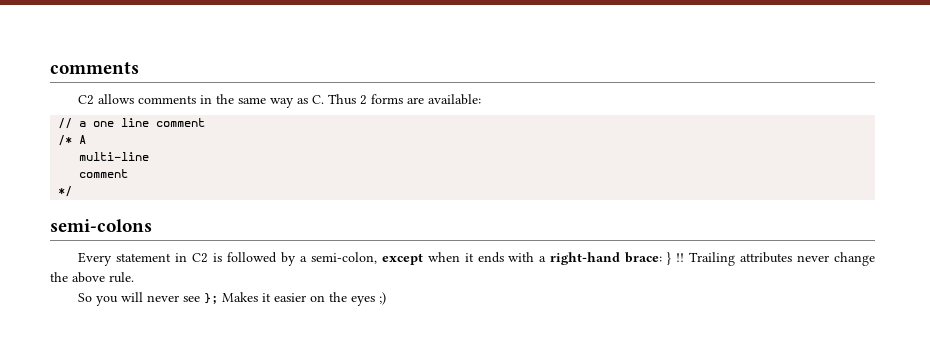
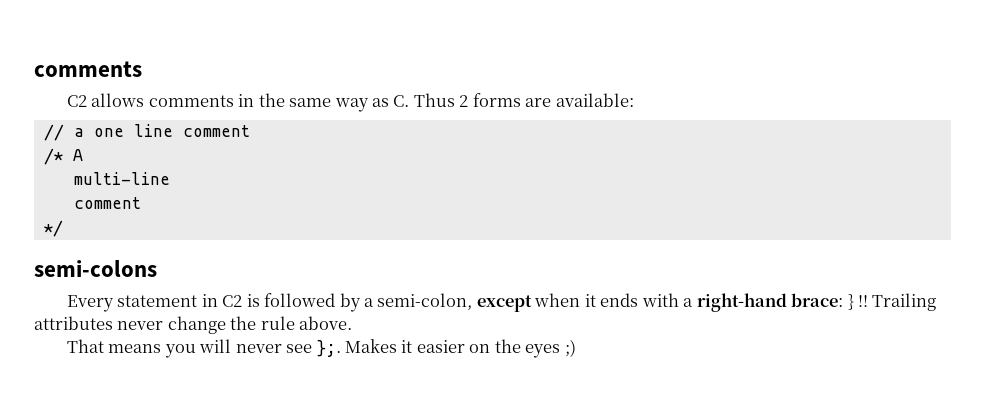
[72,272,134,283] [78,293,93,302] above rule. // So -> [260,316,353,330] [66,339,162,353] rule above. // That means
[204,293,219,304] }; -> [316,340,341,357] };.

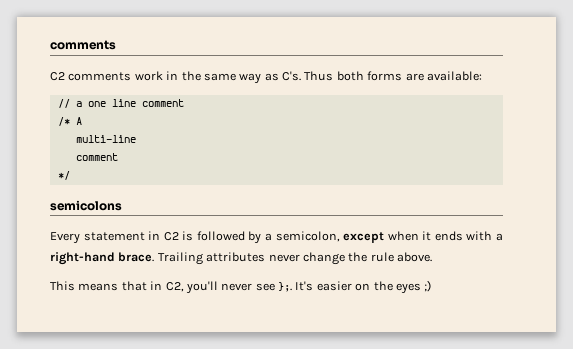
[91,93,234,107] allows comments -> [68,71,163,81] comments work
[393,93,469,107] C. Thus 2 -> [282,71,364,81] C's. Thus both
[34,260,157,277] semi-colons -> [50,200,122,211] semicolons
[377,293,473,310] semi-colon, -> [275,231,340,242] semicolon,
[791,293,868,310] brace: } !! -> [118,252,155,262] brace.
[66,339,232,358] That means you will -> [50,281,218,294] This means that in C2, you'll
[344,339,413,353] Makes it -> [295,281,314,291] It's

